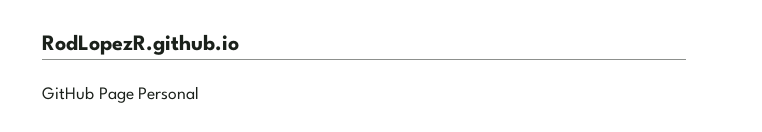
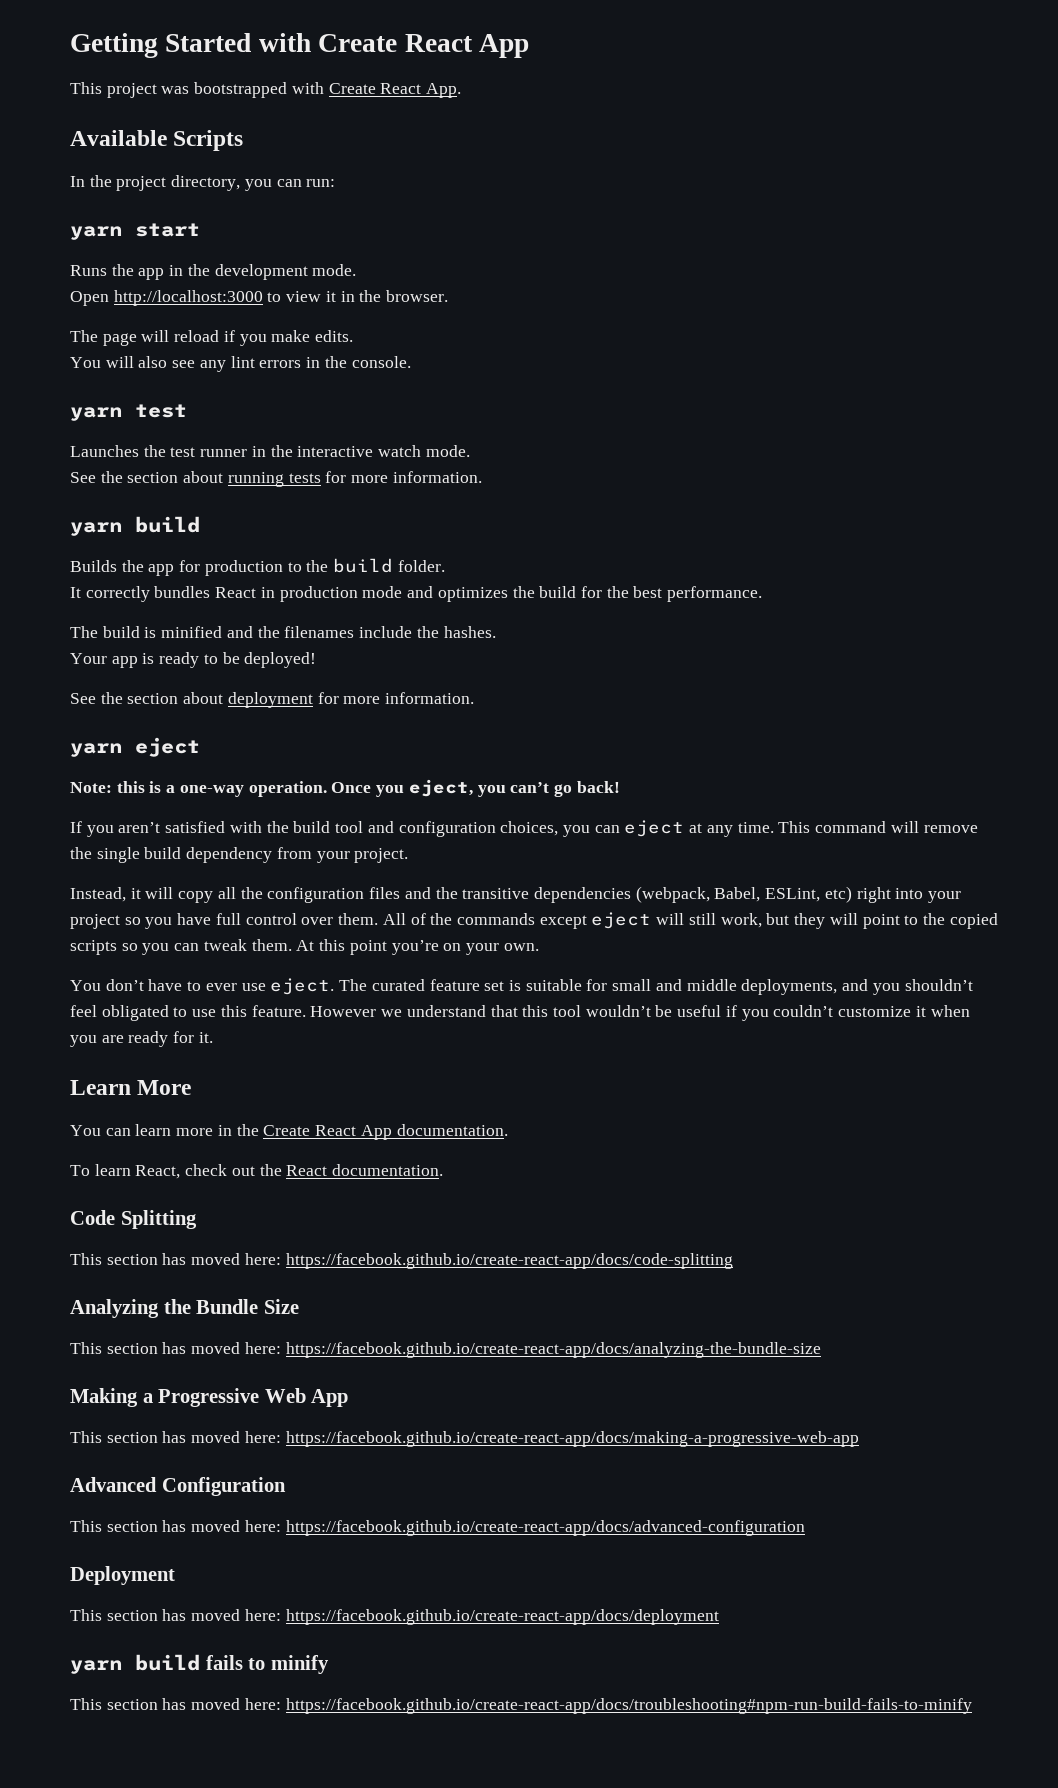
[42,34,239,55] [42,86,200,103] RodLopezR.github.io // GitHub Page Personal -> [70,33,530,58] [70,82,462,98] [70,130,244,151] [70,175,336,191] [70,223,200,240] [70,264,357,280] [70,290,449,306] [70,330,354,346] [70,356,411,372] [70,404,187,421] [70,445,470,457] [70,471,482,487] [70,516,200,536] [70,558,445,576] [70,586,763,602] [70,626,496,638] [70,652,317,668] [70,692,475,708] [70,737,200,757] [70,779,620,797] [70,820,978,837] [70,847,409,863] [70,886,962,903] [70,912,998,929] [70,939,539,955] [70,978,973,995] [70,1005,970,1021] [70,1031,213,1047] [70,1080,192,1095] [70,1124,508,1140] [70,1164,444,1179] [70,1210,197,1229] [70,1253,733,1269] [70,1299,299,1318] [70,1342,821,1358] [70,1388,349,1407] [70,1431,859,1447] [70,1477,286,1496] [70,1520,805,1536] [70,1566,175,1585] [70,1609,719,1625] [70,1654,329,1674] [70,1698,972,1714] Getting Started with Create React App // This project was bootstrapped with Create React App. // Available Scripts // In the project directory, you can run: // yarn start // Runs the app in the development mode. // Open http://localhost:3000 to view it in the browser. // The page will reload if you make edits. // You will also see any lint errors in the console. // yarn test // Launches the test runner in the interactive watch mode. // See the section about running tests for more information. // yarn build // Builds the app for production to the build folder. // It correctly bundles React in production mode and optimizes the build for the best performance. // The build is minified and the filenames include the hashes. // Your app is ready to be deployed! // See the section about deployment for more information. // yarn eject // Note: this is a one-way operation. Once you eject, you can’t go back! // If you aren’t satisfied with the build tool and configuration choices, you can eject at any time. This command will remove the single build dependency from your project. // Instead, it will copy all the configuration files and the transitive dependencies (webpack, Babel, ESLint, etc) right into your project so you have full control over them. All of the commands except eject will still work, but they will point to the copied scripts so you can tweak them. At this point you’re on your own. // You don’t have to ever use eject. The curated feature set is suitable for small and middle deployments, and you shouldn’t feel obligated to use this feature. However we understand that this tool wouldn’t be useful if you couldn’t customize it when you are ready for it. // Learn More // You can learn more in the Create React App documentation. // To learn React, check out the React documentation. // Code Splitting // This section has moved here: https://facebook.github.io/create-react-app/docs/code-splitting // Analyzing the Bundle Size // This section has moved here: https://facebook.github.io/create-react-app/docs/analyzing-the-bundle-size // Making a Progressive Web App // This section has moved here: https://facebook.github.io/create-react-app/docs/making-a-progressive-web-app // Advanced Configuration // This section has moved here: https://facebook.github.io/create-react-app/docs/advanced-configuration // Deployment // This section has moved here: https://facebook.github.io/create-react-app/docs/deployment // yarn build fails to minify // This section has moved here: https://facebook.github.io/create-react-app/docs/troubleshooting#npm-run-build-fails-to-minify

